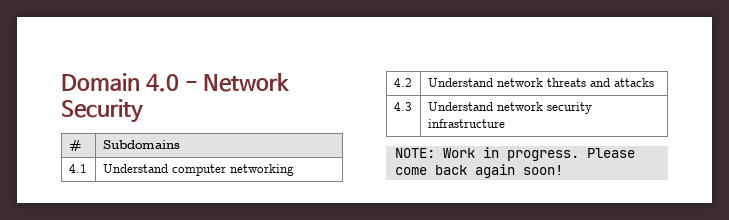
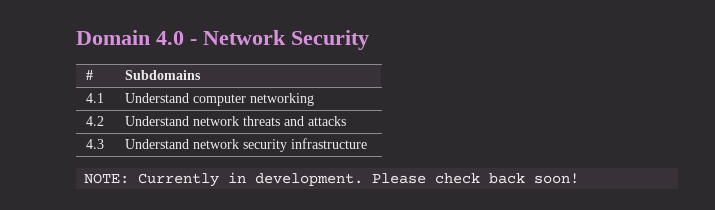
[442,147,635,161] [394,164,515,178] Work in progress. Please come back again -> [138,172,526,187] Currently in development. Please check back

